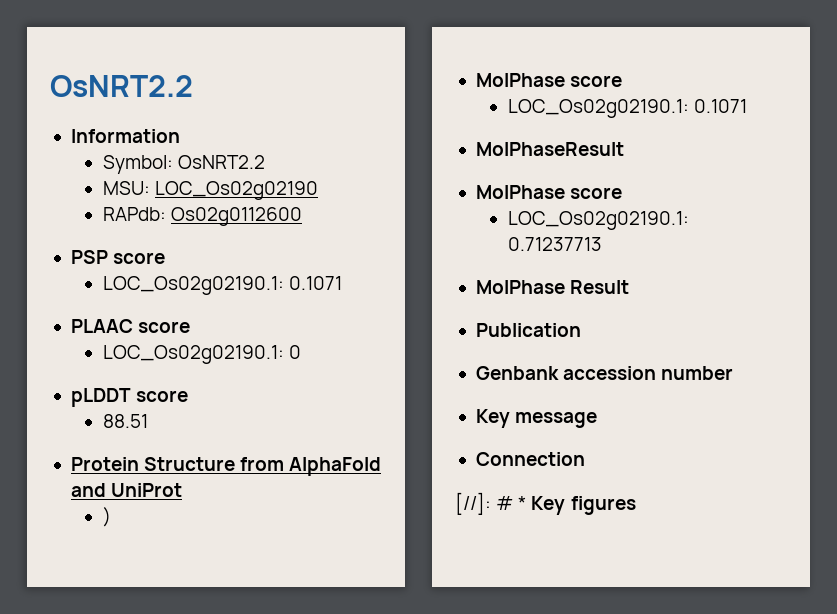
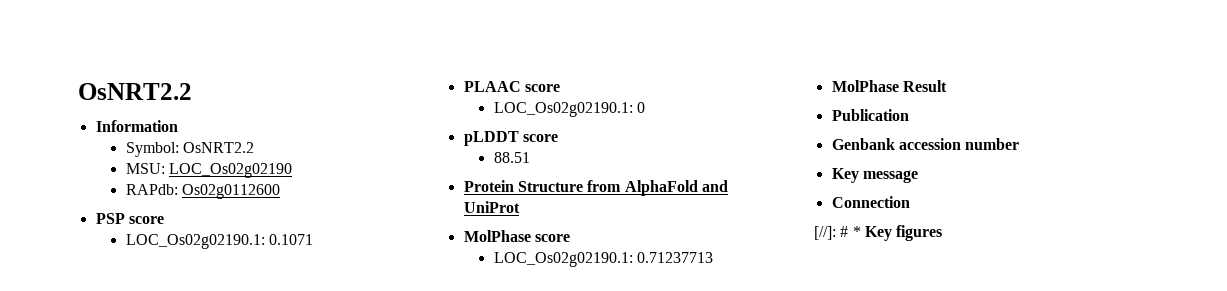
[102,507,111,527] [475,73,623,87] [507,99,747,118] [475,142,624,156] // ) // MolPhase score // LOC_Os02g02190.1: 0.1071 // MolPhaseResult -> (520, 207) none

